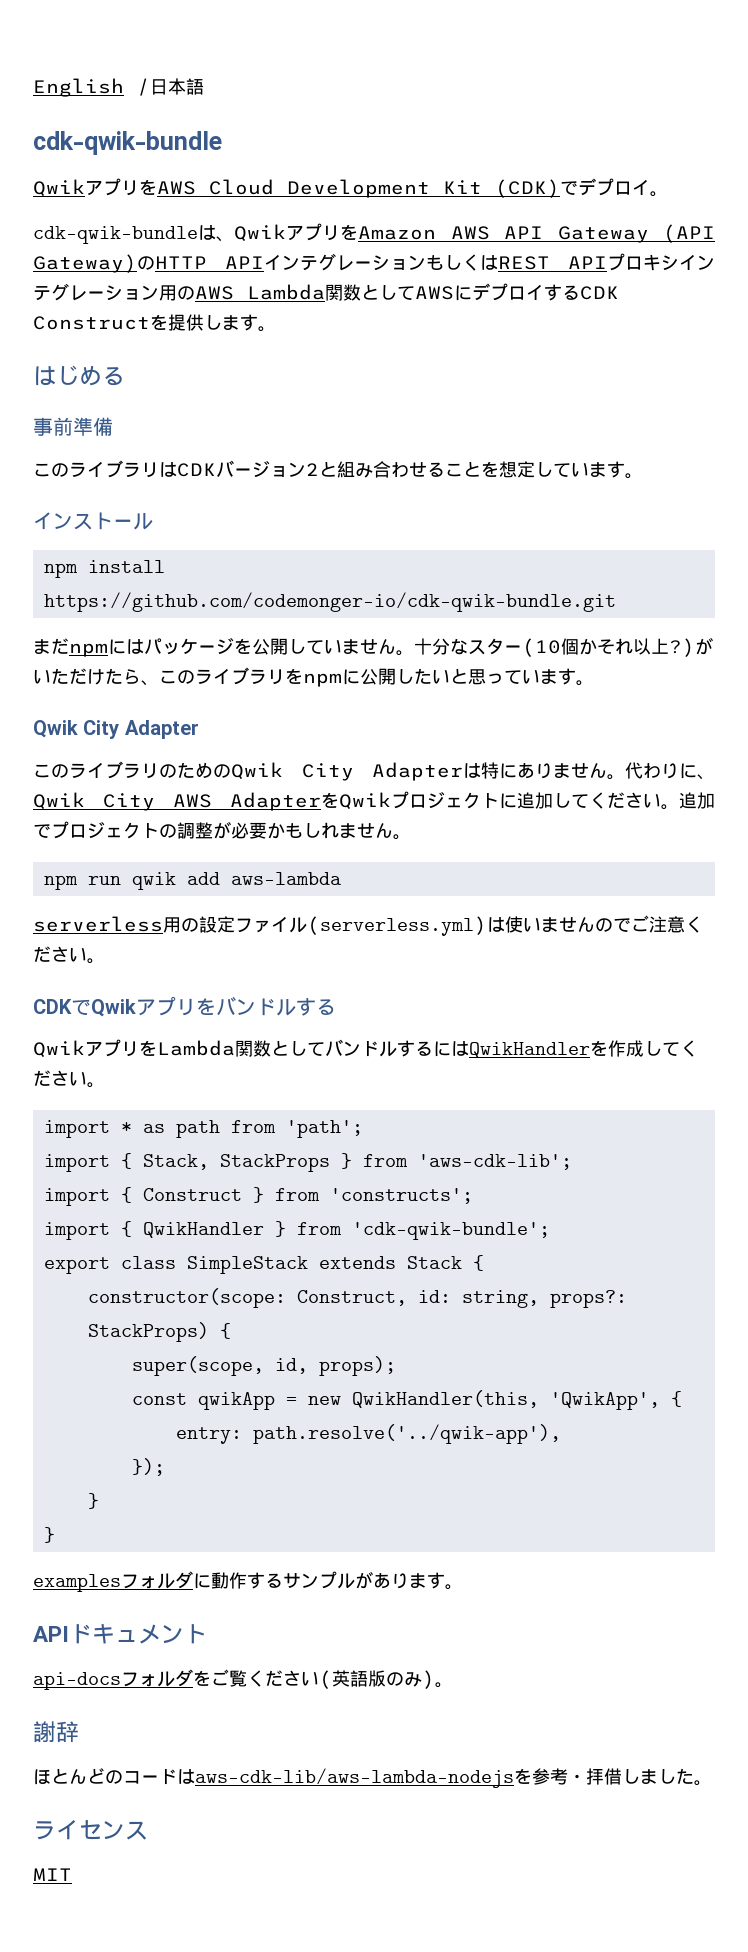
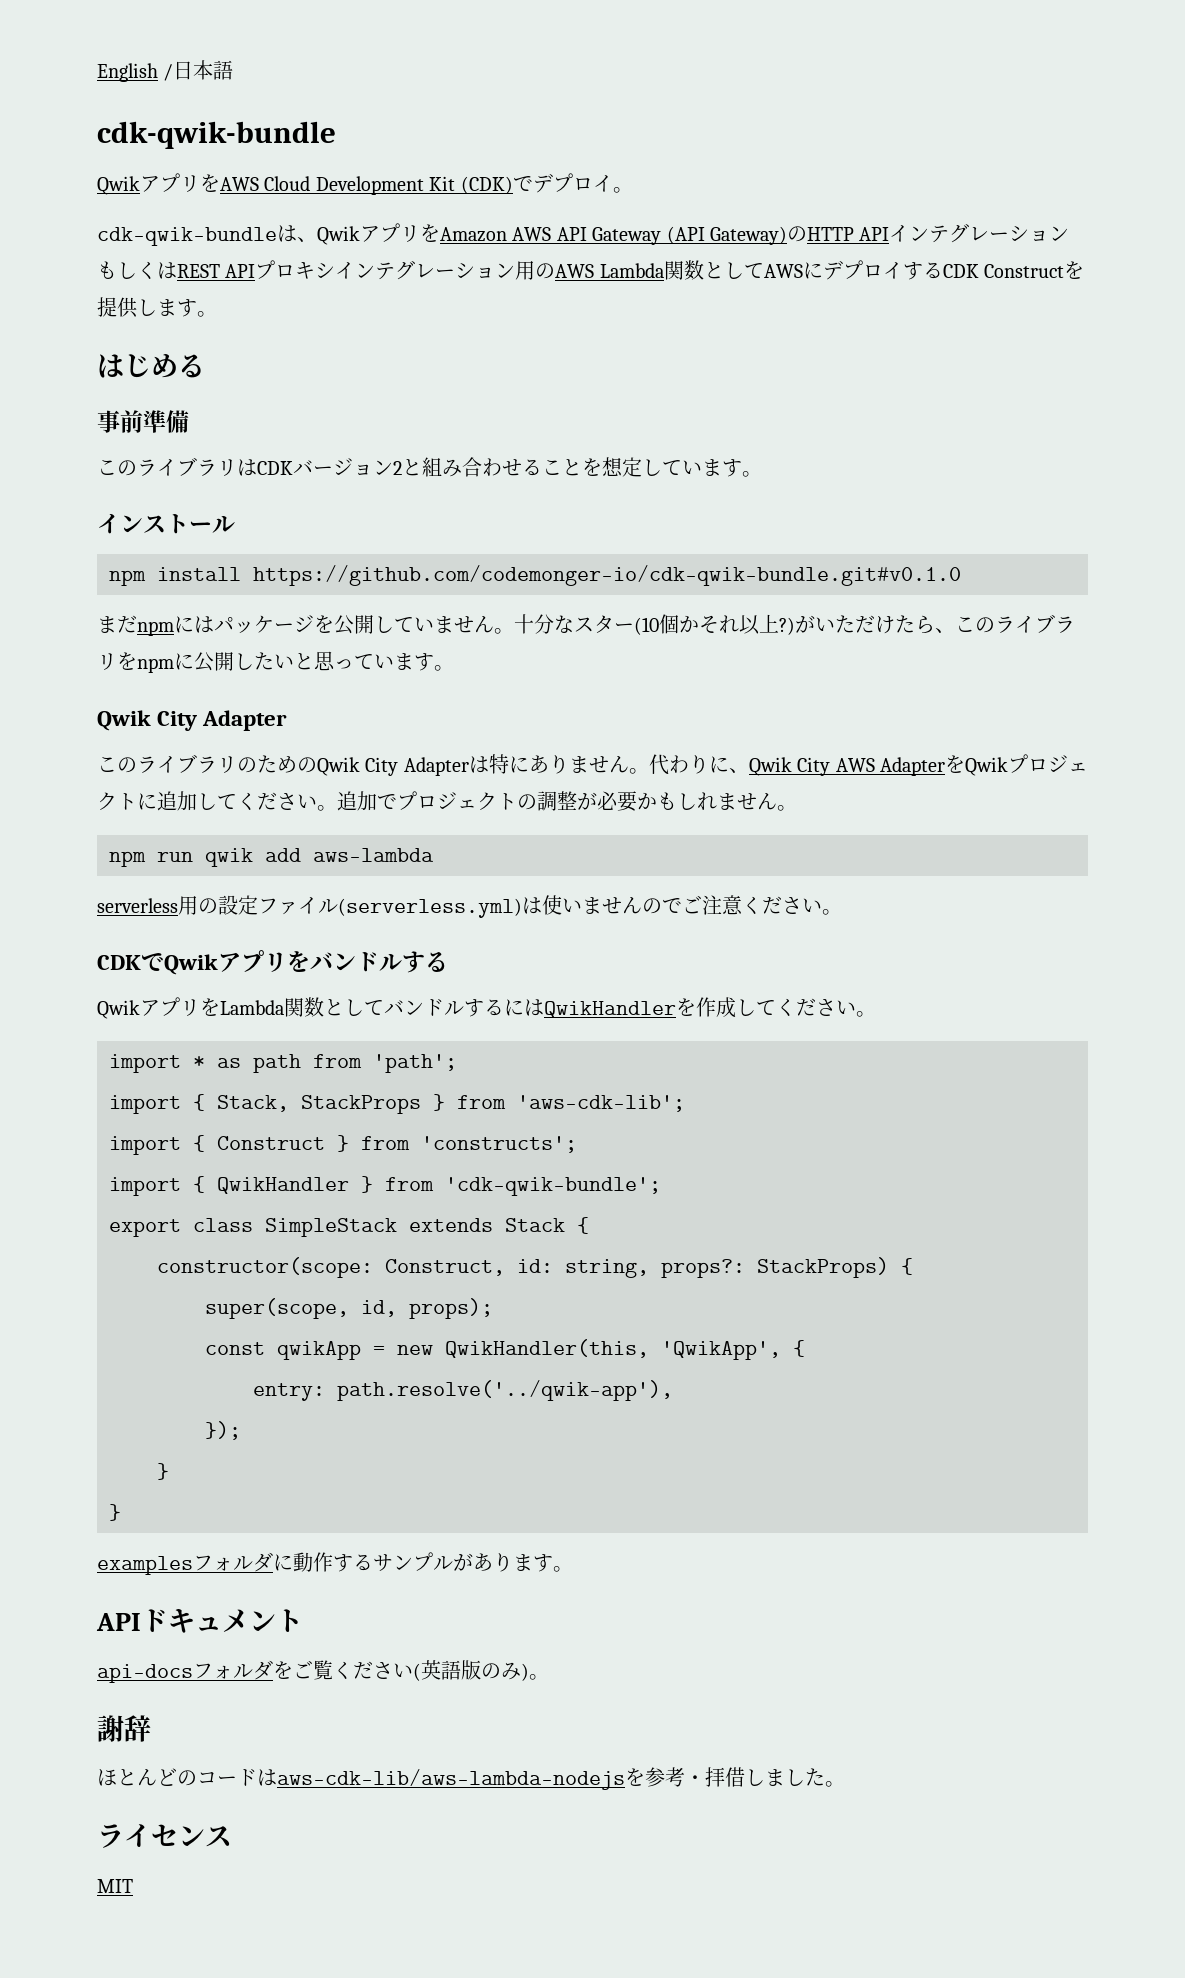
[43,592,616,612] https://github.com/codemonger-io/cdk-qwik-bundle.git -> [253,565,961,586] https://github.com/codemonger-io/cdk-qwik-bundle.git#v0.1.0

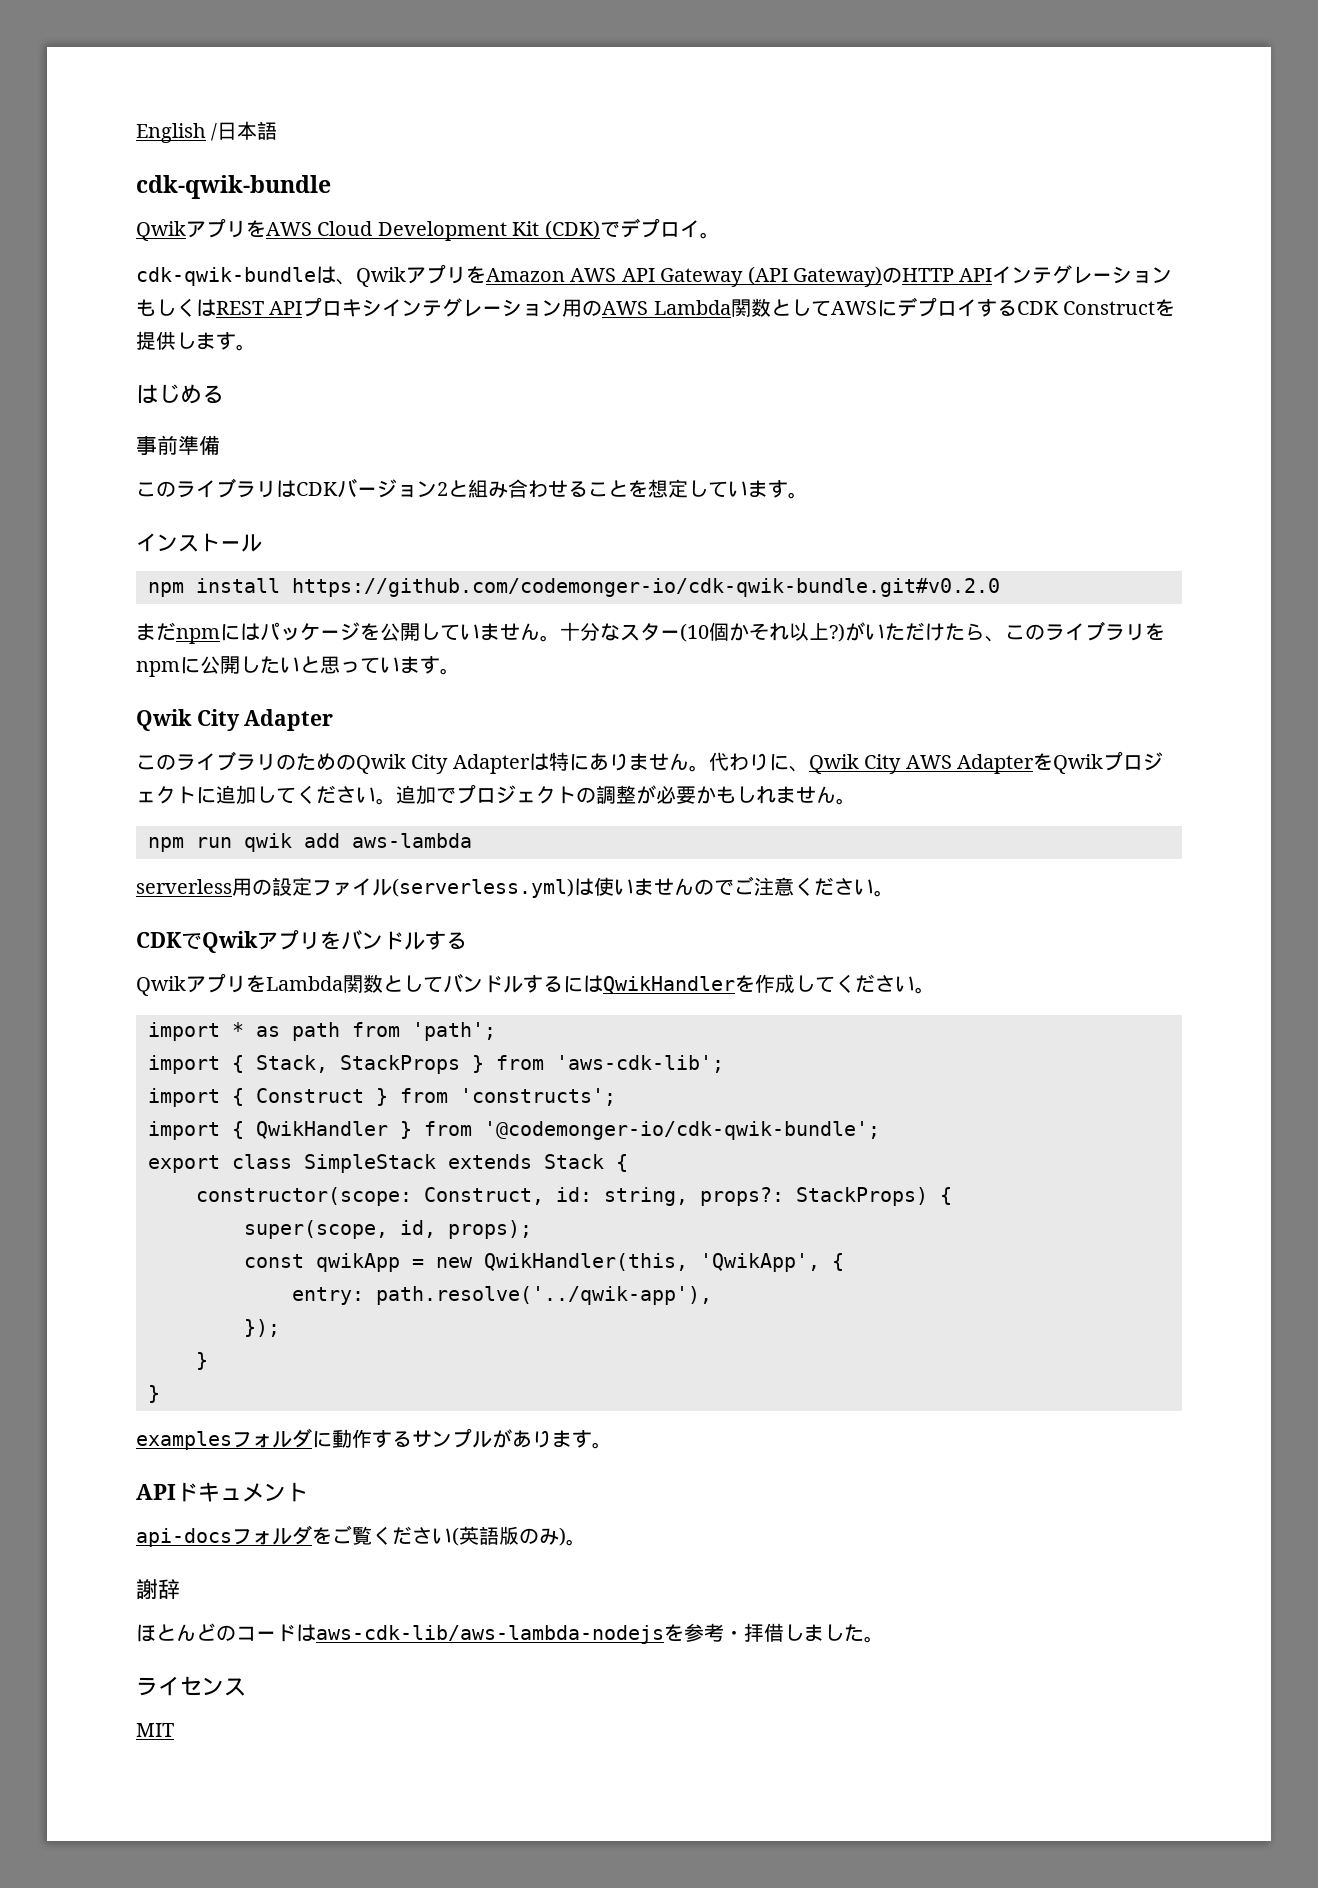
[253,565,961,586] https://github.com/codemonger-io/cdk-qwik-bundle.git#v0.1.0 -> [292,578,1000,597] https://github.com/codemonger-io/cdk-qwik-bundle.git#v0.2.0
[445,1177,661,1196] 'cdk-qwik-bundle'; -> [484,1121,880,1140] '@codemonger-io/cdk-qwik-bundle';

